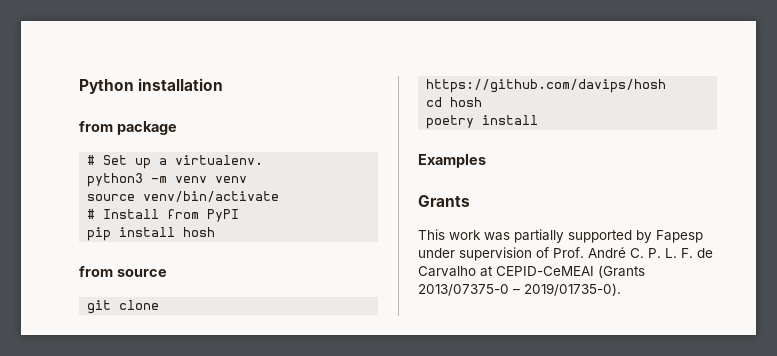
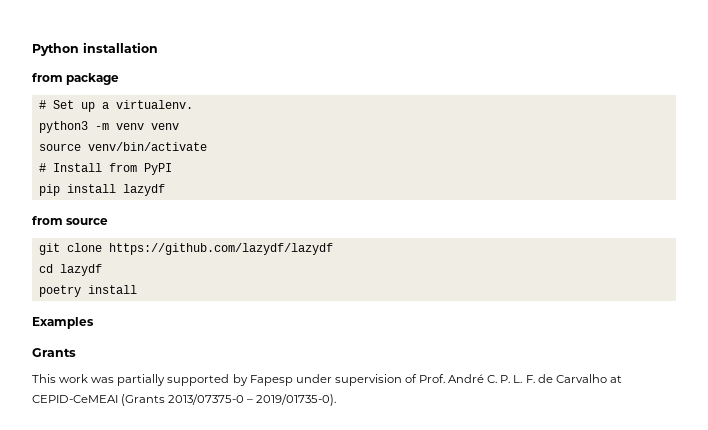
[183,227,216,237] hosh -> [122,184,165,196] lazydf
[426,79,667,93] https://github.com/davips/hosh -> [108,243,333,255] https://github.com/lazydf/lazydf
[450,97,483,107] hosh -> [59,264,102,276] lazydf

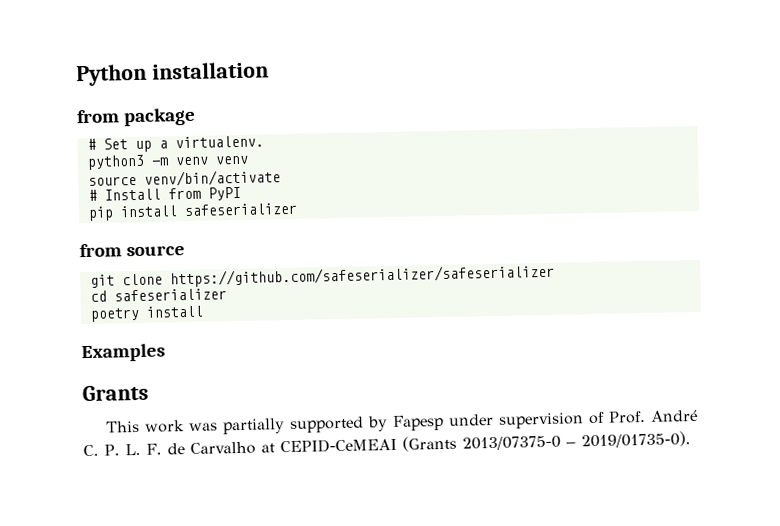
[122,184,165,196] lazydf -> [183,202,298,217] safeserializer
[108,243,333,255] https://github.com/lazydf/lazydf -> [169,263,555,288] https://github.com/safeserializer/safeserializer
[59,264,102,276] lazydf -> [113,288,227,302] safeserializer

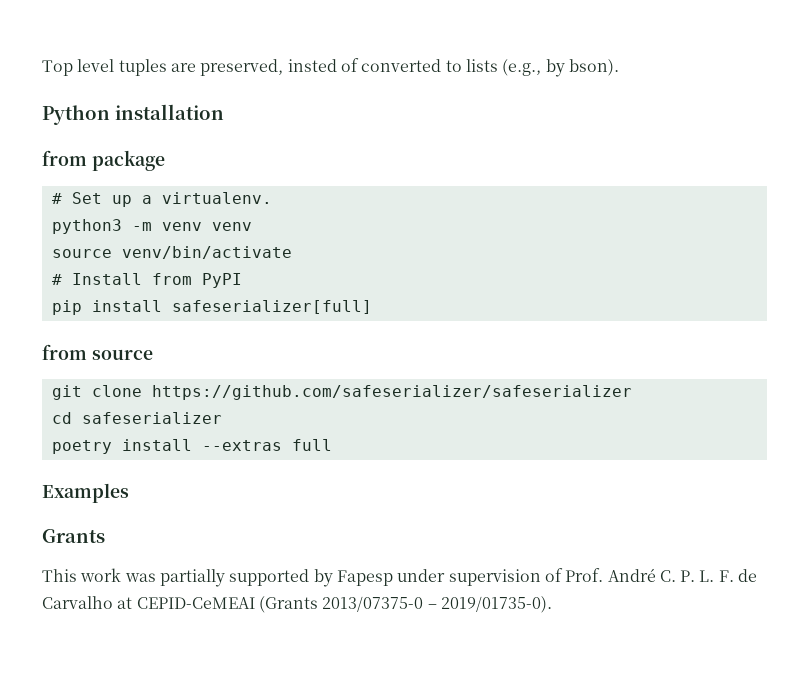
(76, 75) none -> [42,58,619,77] Top level tuples are preserved, insted of converted to lists (e.g., by bson). //
[183,202,298,217] safeserializer -> [171,300,372,314] safeserializer[full]
(204, 311) none -> [201,439,332,451] --extras full

